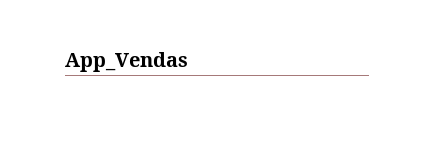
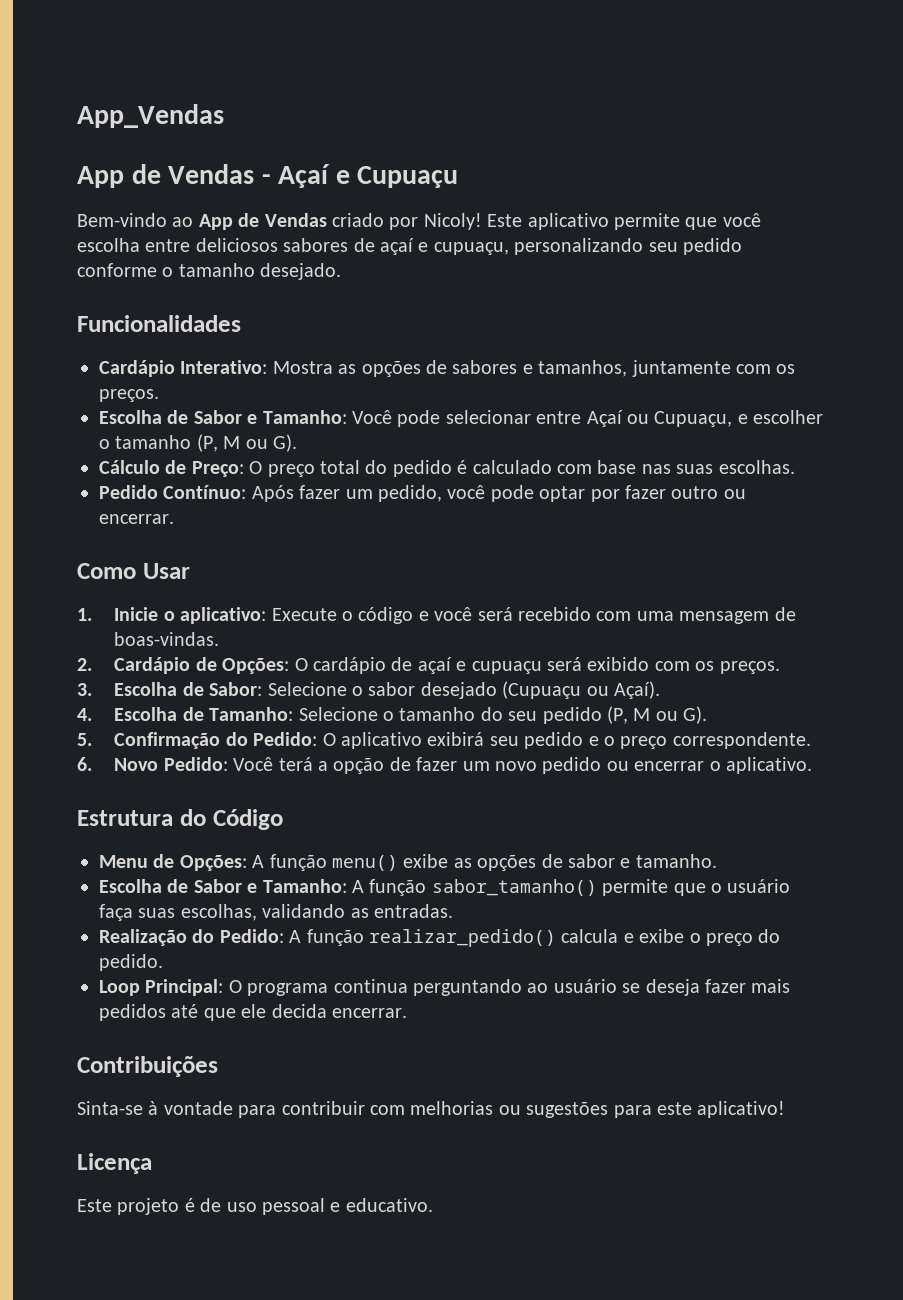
(188, 62) none -> [77,164,459,188] [77,213,761,230] [77,238,742,255] [77,263,342,280] [77,315,241,332] [99,360,796,377] [99,389,159,402] [99,410,824,427] [99,434,297,452] [99,460,795,477] [99,485,746,502] [99,514,174,524] [77,563,190,579] [77,607,796,624] [114,632,220,646] [77,657,780,674] [77,681,661,699] [77,706,708,724] [77,732,811,749] [77,757,813,774] [77,809,283,830] [99,854,717,871] [99,879,791,896] [99,904,453,921] [99,929,781,947] [99,954,163,971] [99,979,791,996] [99,1004,407,1021] [77,1056,218,1077] [77,1101,786,1118] [77,1153,152,1174] [77,1198,433,1215] // App de Vendas - Açaí e Cupuaçu // Bem-vindo ao App de Vendas criado por Nicoly! Este aplicativo permite que você escolha entre deliciosos sabores de açaí e cupuaçu, personalizando seu pedido conforme o tamanho desejado. // Funcionalidades // Cardápio Interativo: Mostra as opções de sabores e tamanhos, juntamente com os preços. // Escolha de Sabor e Tamanho: Você pode selecionar entre Açaí ou Cupuaçu, e escolher o tamanho (P, M ou G). // Cálculo de Preço: O preço total do pedido é calculado com base nas suas escolhas. // Pedido Contínuo: Após fazer um pedido, você pode optar por fazer outro ou encerrar. // Como Usar // 1. Inicie o aplicativo: Execute o código e você será recebido com uma mensagem de boas-vindas. // 2. Cardápio de Opções: O cardápio de açaí e cupuaçu será exibido com os preços. // 3. Escolha de Sabor: Selecione o sabor desejado (Cupuaçu ou Açaí). // 4. Escolha de Tamanho: Selecione o tamanho do seu pedido (P, M ou G). // 5. Confirmação do Pedido: O aplicativo exibirá seu pedido e o preço correspondente. // 6. Novo Pedido: Você terá a opção de fazer um novo pedido ou encerrar o aplicativo. // Estrutura do Código // Menu de Opções: A função menu() exibe as opções de sabor e tamanho. // Escolha de Sabor e Tamanho: A função sabor_tamanho() permite que o usuário faça suas escolhas, validando as entradas. // Realização do Pedido: A função realizar_pedido() calcula e exibe o preço do pedido. // Loop Principal: O programa continua perguntando ao usuário se deseja fazer mais pedidos até que ele decida encerrar. // Contribuições // Sinta-se à vontade para contribuir com melhorias ou sugestões para este aplicativo! // Licença // Este projeto é de uso pessoal e educativo.

